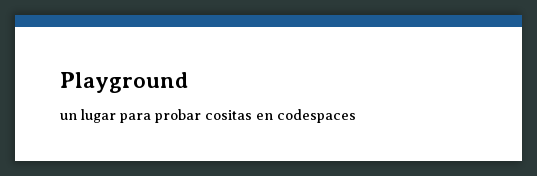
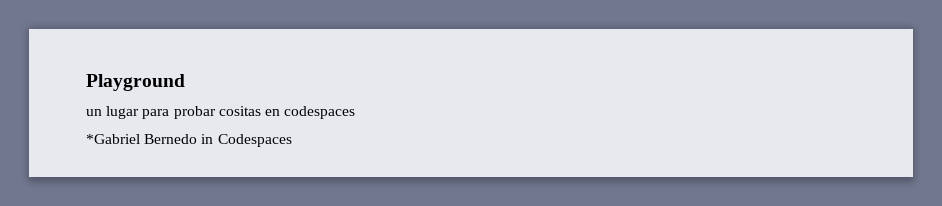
(356, 116) none -> [86,134,292,147] // *Gabriel Bernedo in Codespaces

